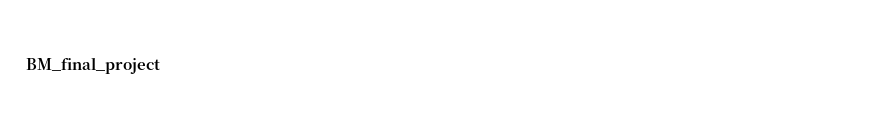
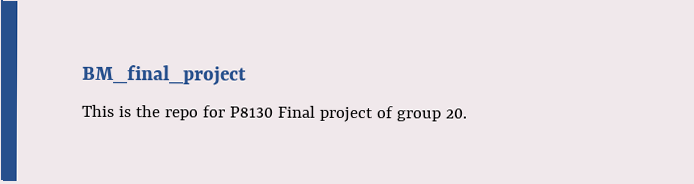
(160, 65) none -> [81,104,467,123] // This is the repo for P8130 Final project of group 20.

